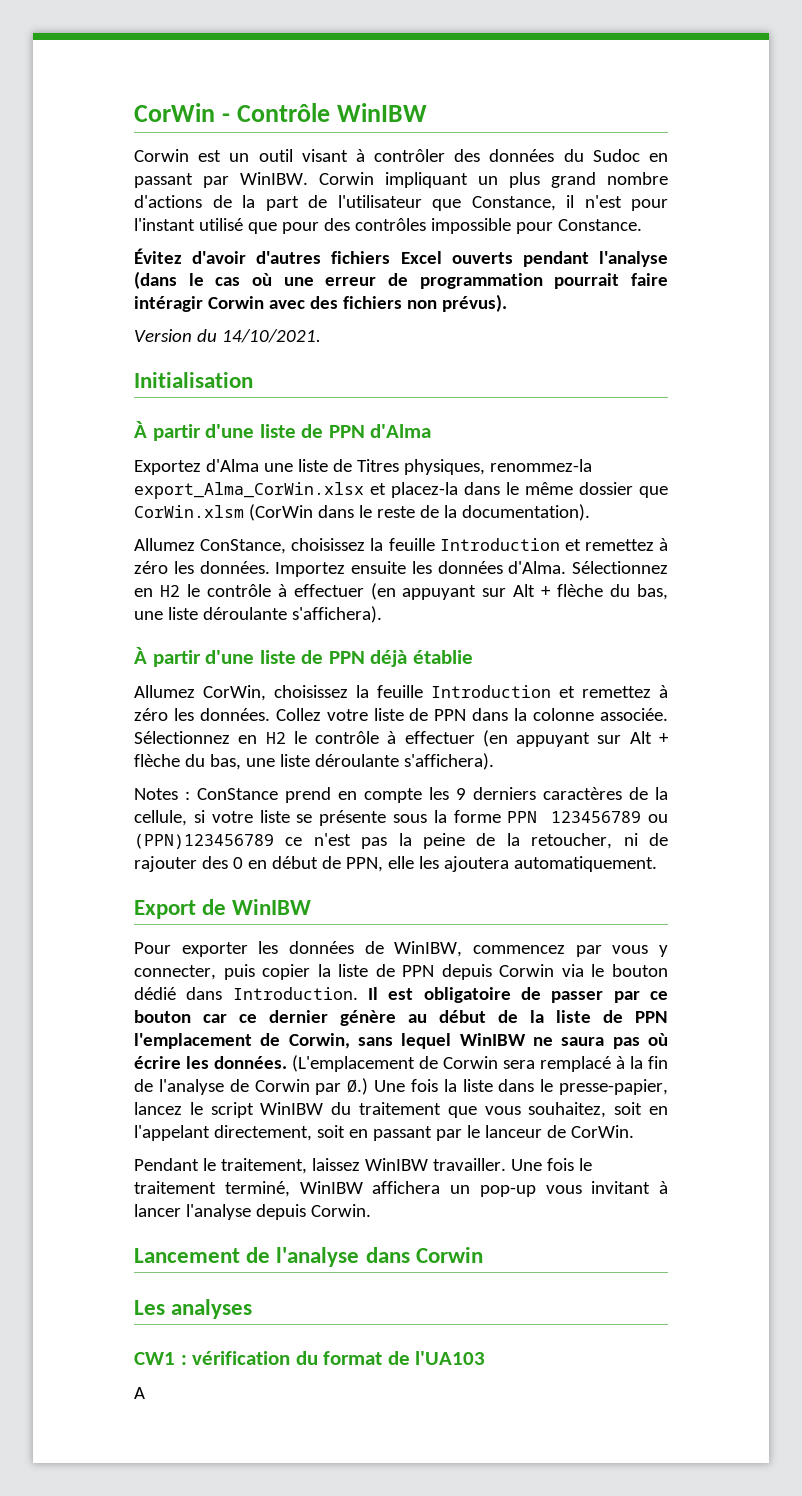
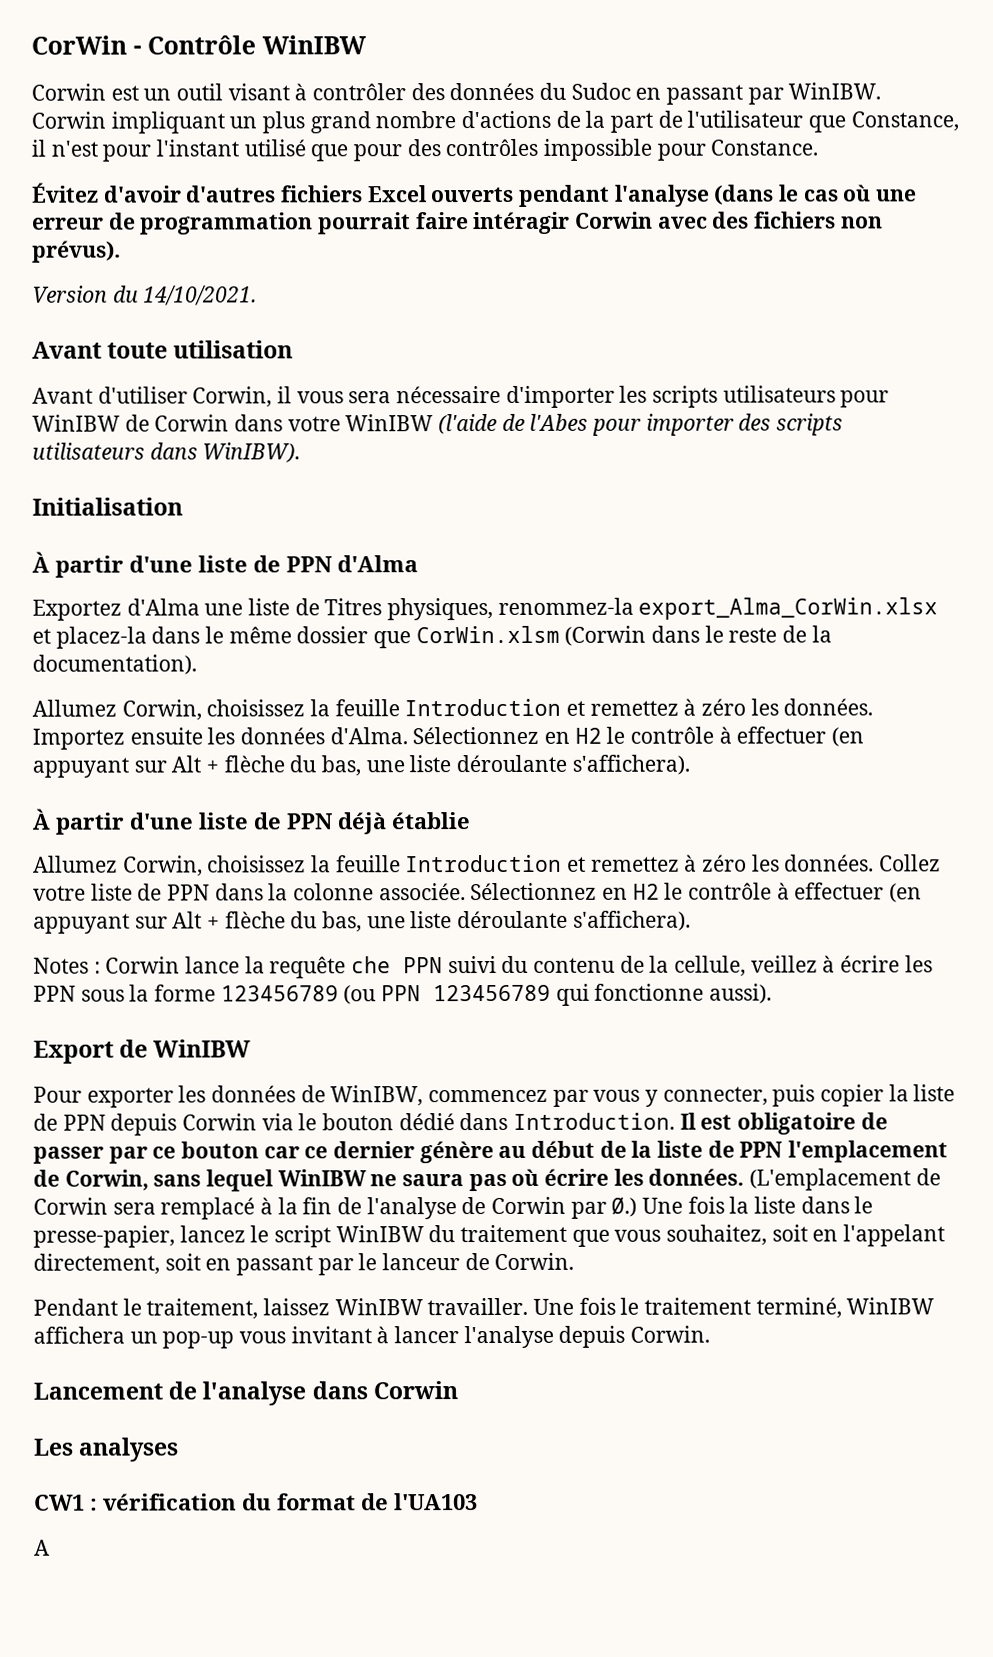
(321, 336) none -> [32,340,294,359] [32,385,890,408] [32,413,844,436] [32,442,301,463] // Avant toute utilisation // Avant d'utiliser Corwin, il vous sera nécessaire d'importer les scripts utilisateurs pour WinIBW de Corwin dans votre WinIBW (l'aide de l'Abes pour importer des scripts utilisateurs dans WinIBW).
[248,504,313,521] (CorWin -> [564,625,647,646] (Corwin
[200,539,287,554] ConStance, -> [121,699,202,721] Corwin,
[203,685,266,701] CorWin, -> [122,855,203,877] Corwin,
[197,787,668,803] [134,810,668,826] [134,833,668,849] [134,856,657,872] ConStance prend en compte les 9 derniers caractères de la cellule, si votre liste se présente sous la forme PPN 123456789 ou (PPN)123456789 ce n'est pas la peine de la retoucher, ni de rajouter des 0 en début de PPN, elle les ajoutera automatiquement. -> [105,955,933,979] [33,983,773,1006] Corwin lance la requête che PPN suivi du contenu de la cellule, veillez à écrire les PPN sous la forme 123456789 (ou PPN 123456789 qui fonctionne aussi).
[570,1125,634,1138] CorWin. -> [494,1252,575,1271] Corwin.

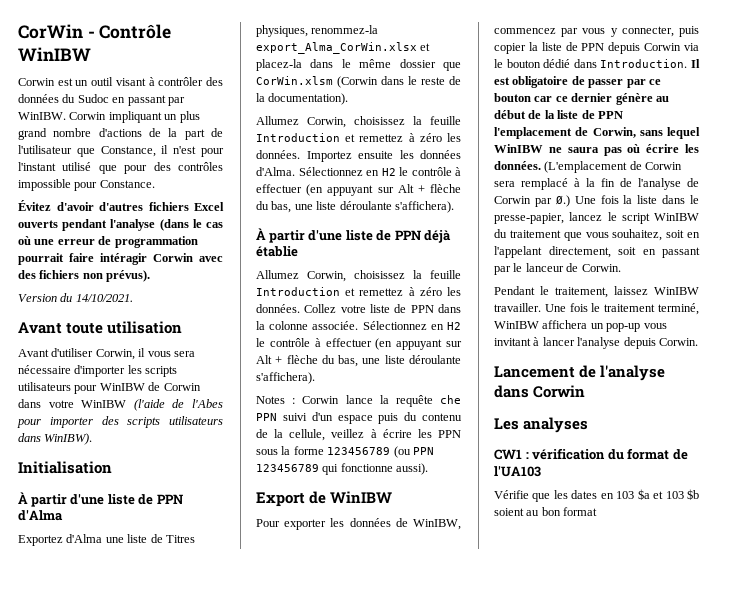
(497, 965) none -> [311,412,399,424] d'un espace puis
[34,1539,50,1556] A -> [494,489,699,502] [494,507,598,516] Vérifie que les dates en 103 $a et 103 $b soient au bon format

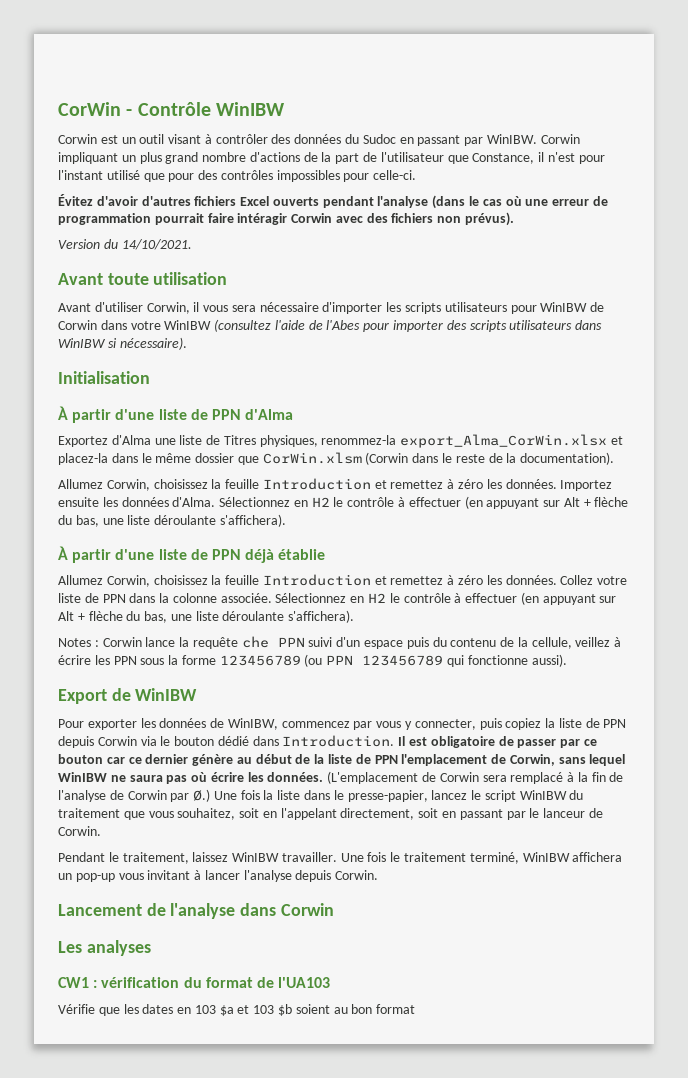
[18,179,155,191] impossible pour Constance. -> [276,170,417,182] impossibles pour celle-ci.
[133,399,165,411] (l'aide -> [214,319,305,332] (consultez l'aide
[44,433,93,445] WinIBW). -> [58,337,187,350] WinIBW si nécessaire).
[494,43,526,54] copier -> [505,718,542,730] copiez

